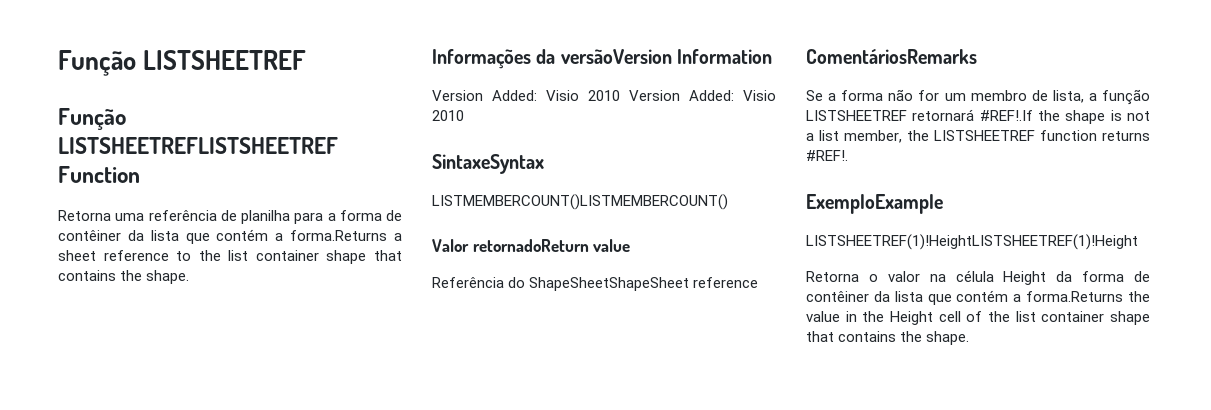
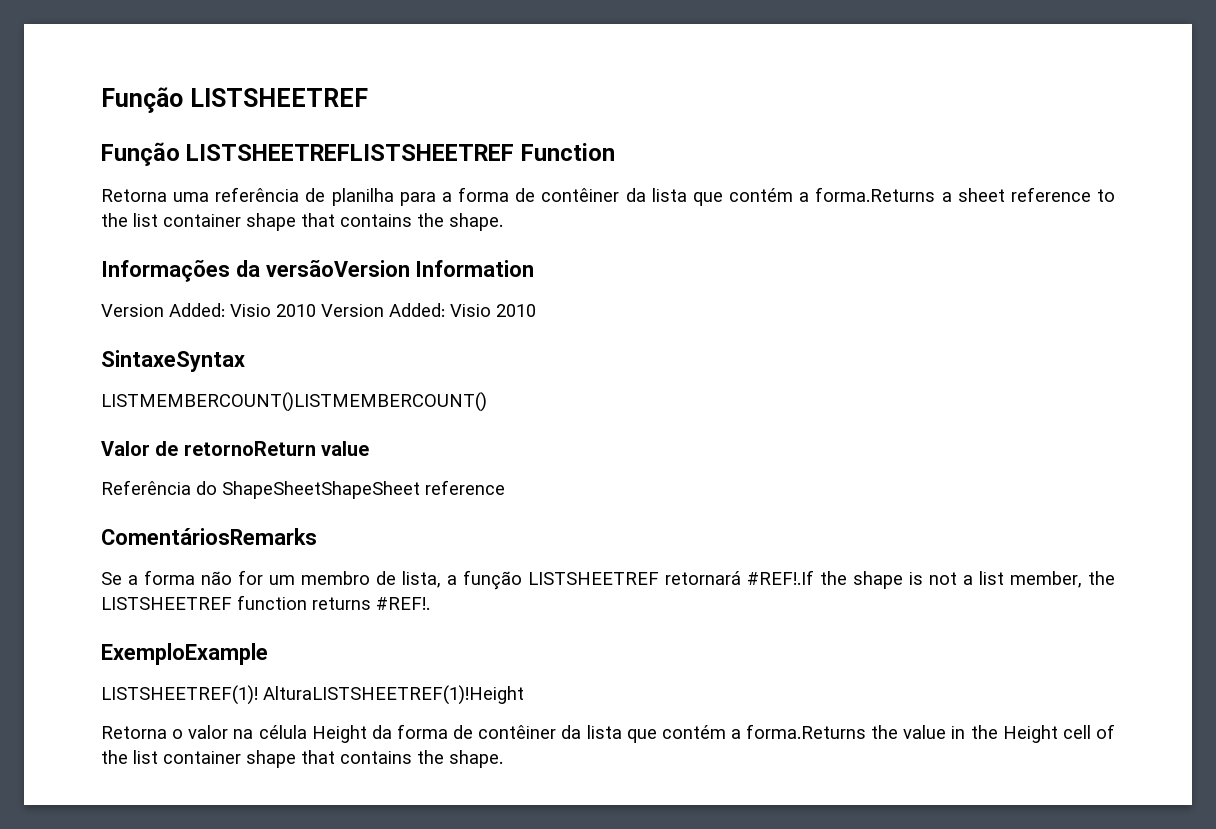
[472,239,589,252] retornadoReturn -> [155,441,316,456] de retornoReturn
[806,234,1138,250] LISTSHEETREF(1)!HeightLISTSHEETREF(1)!Height -> [101,685,524,705] LISTSHEETREF(1)! AlturaLISTSHEETREF(1)!Height

